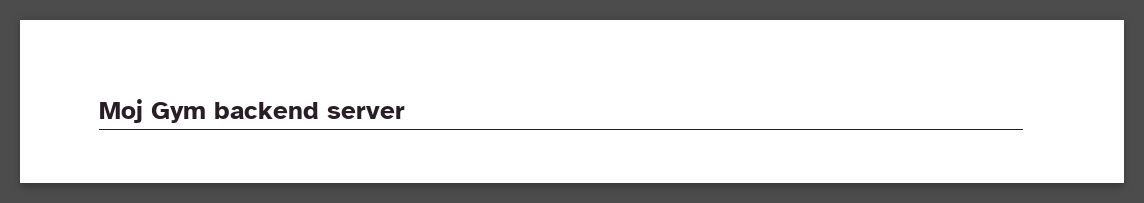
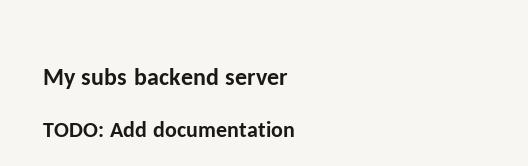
[99,99,206,123] Moj Gym -> [43,68,128,89] My subs
(405, 112) none -> [43,121,295,137] // TODO: Add documentation

